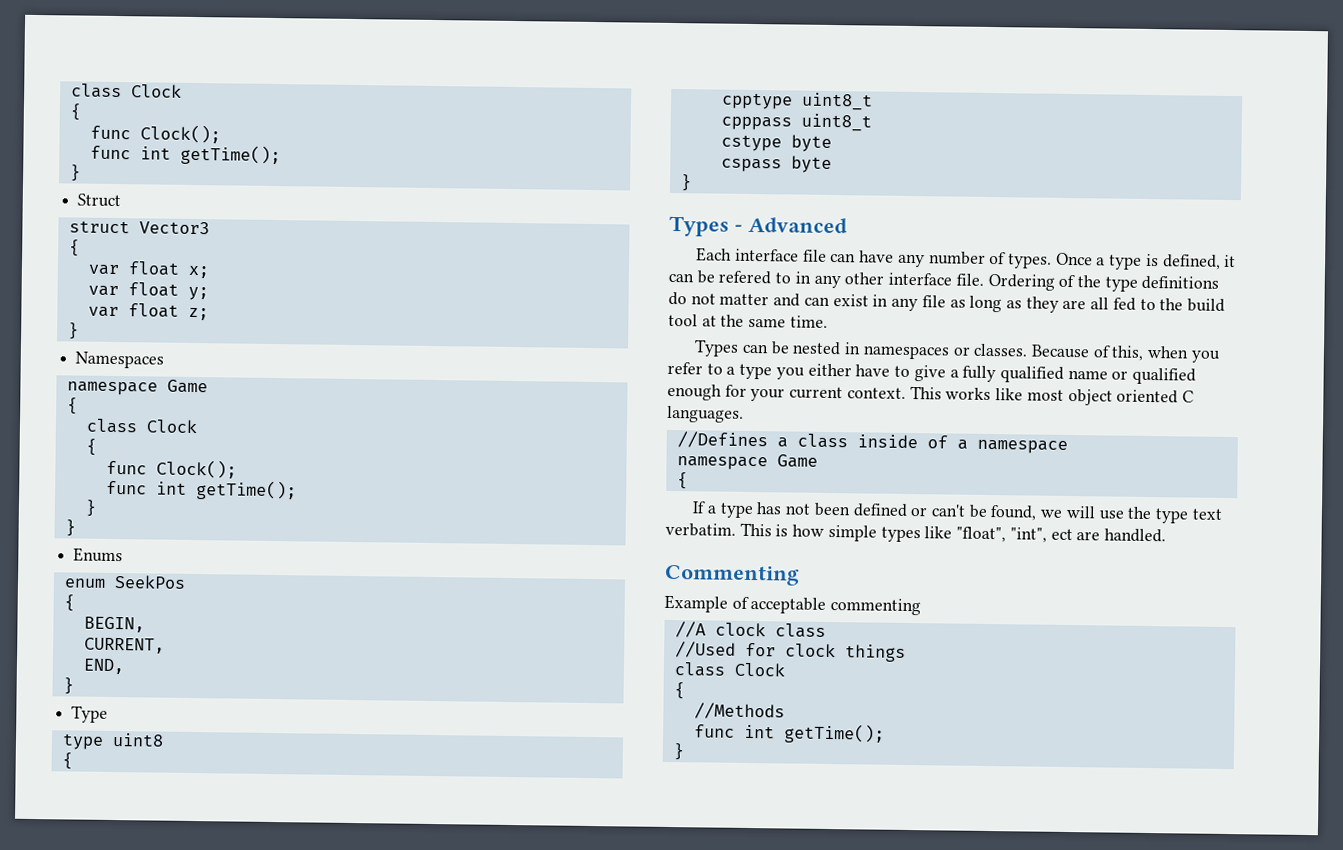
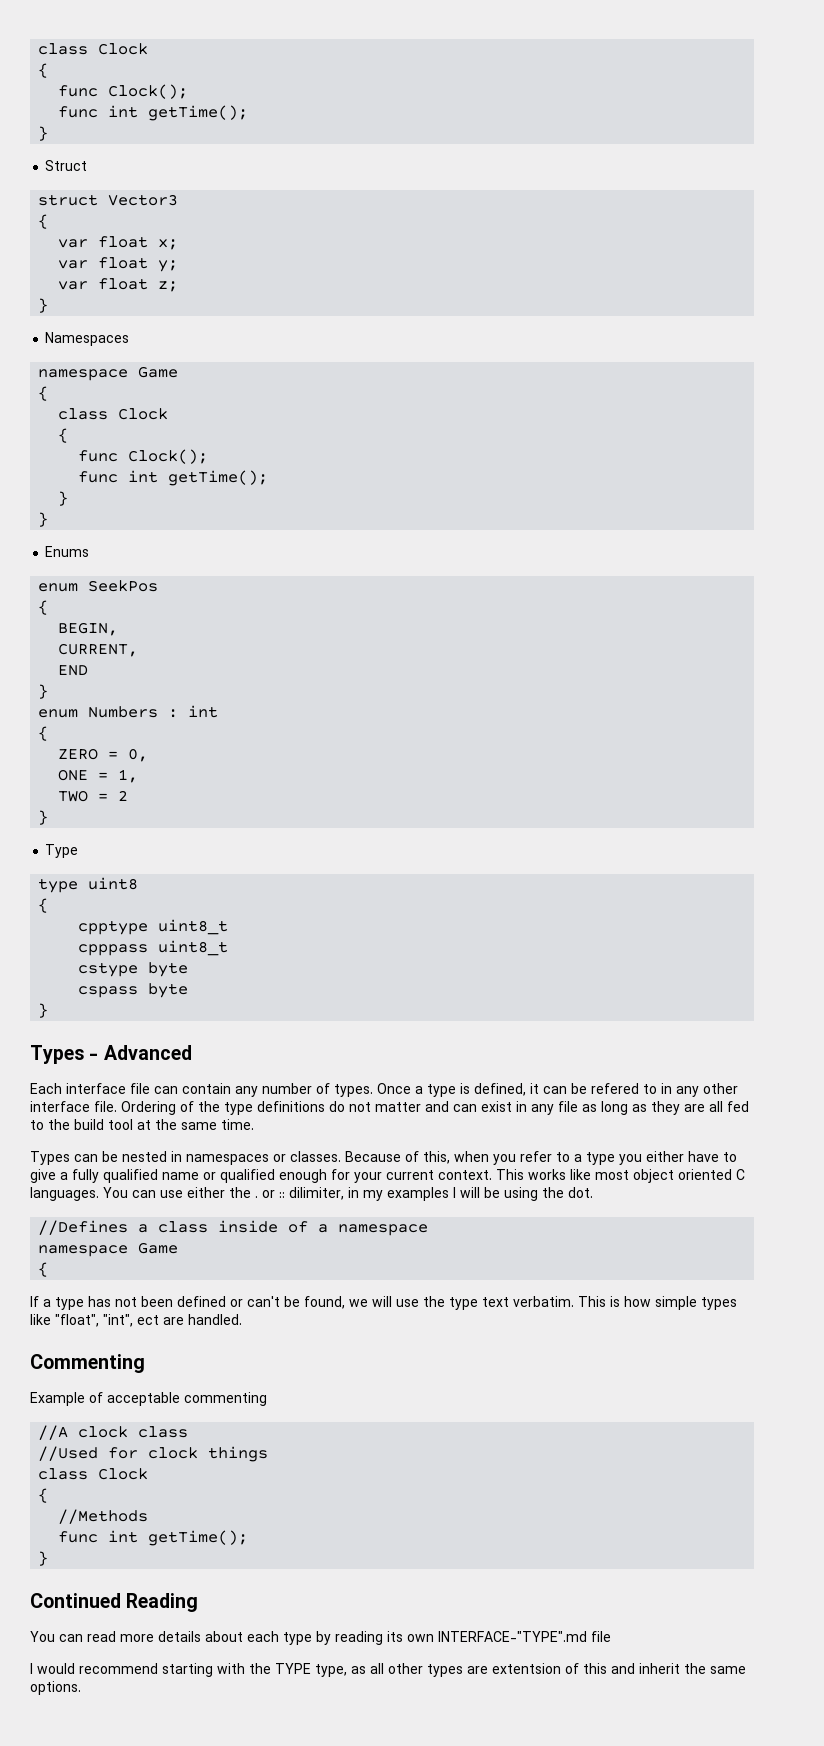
[82,658,125,675] END, -> [58,665,89,676] [38,684,49,699] [38,705,219,718] [38,726,49,741] [58,748,149,762] [58,769,139,783] [58,790,129,802] END // } // enum Numbers : int // { // ZERO = 0, // ONE = 1, // TWO = 2
[859,250,895,263] have -> [182,1083,231,1094] contain
(744, 414) none -> [103,1187,593,1201] You can use either the . or :: dilimiter, in my examples I will be using the dot.
(685, 752) none -> [30,1593,199,1612] [30,1631,611,1645] [30,1663,746,1677] [30,1681,81,1695] // Continued Reading // You can read more details about each type by reading its own INTERFACE-"TYPE".md file // I would recommend starting with the TYPE type, as all other types are extentsion of this and inherit the same options.

